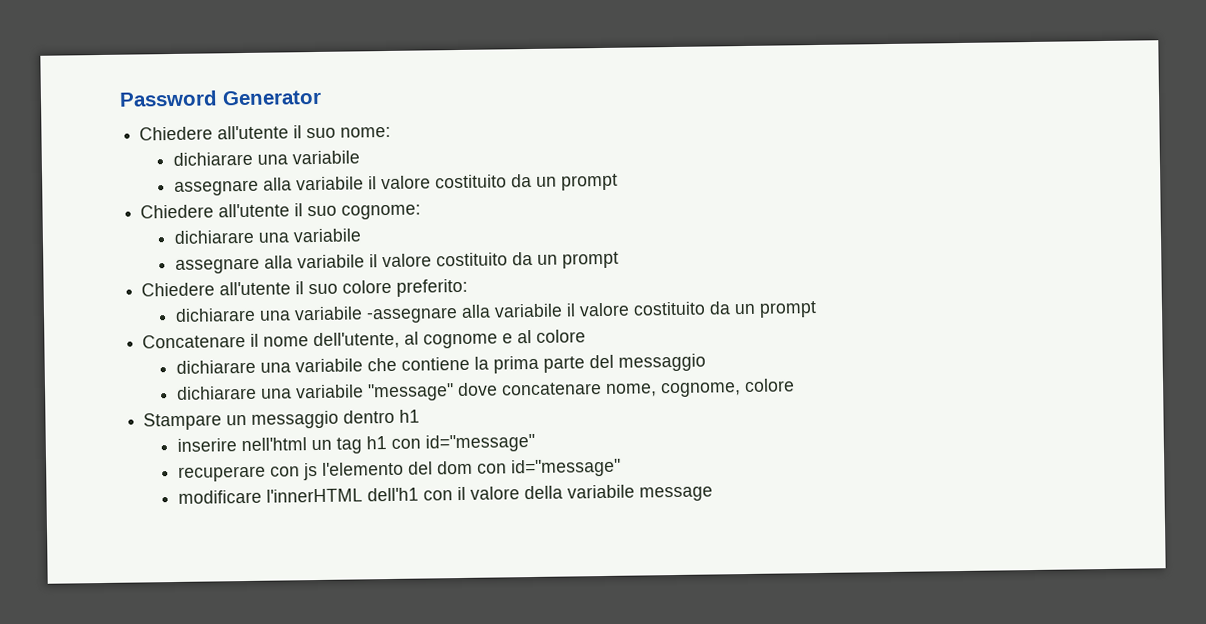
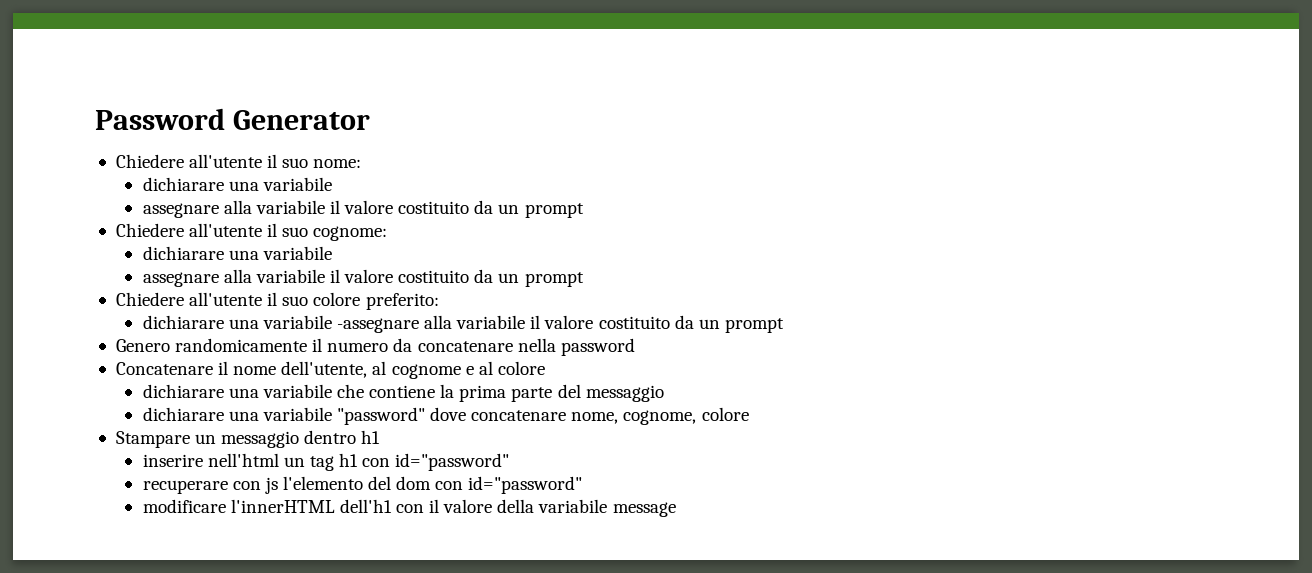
(817, 309) none -> [115,338,635,356] // Genero randomicamente il numero da concatenare nella password
[366,383,454,402] "message" -> [336,407,425,425] "password"
[424,433,535,453] id="message" -> [395,453,510,471] id="password"
[510,458,621,478] id="message" -> [468,476,583,494] id="password"

